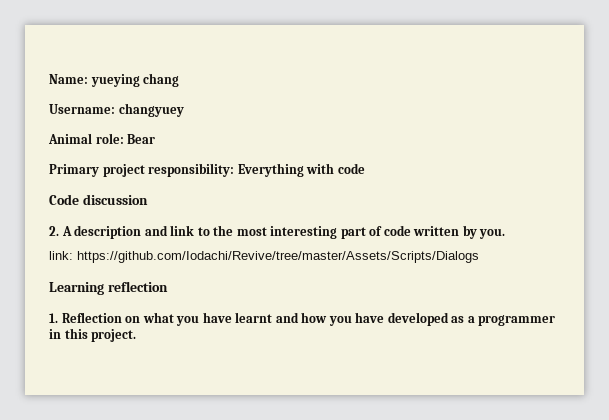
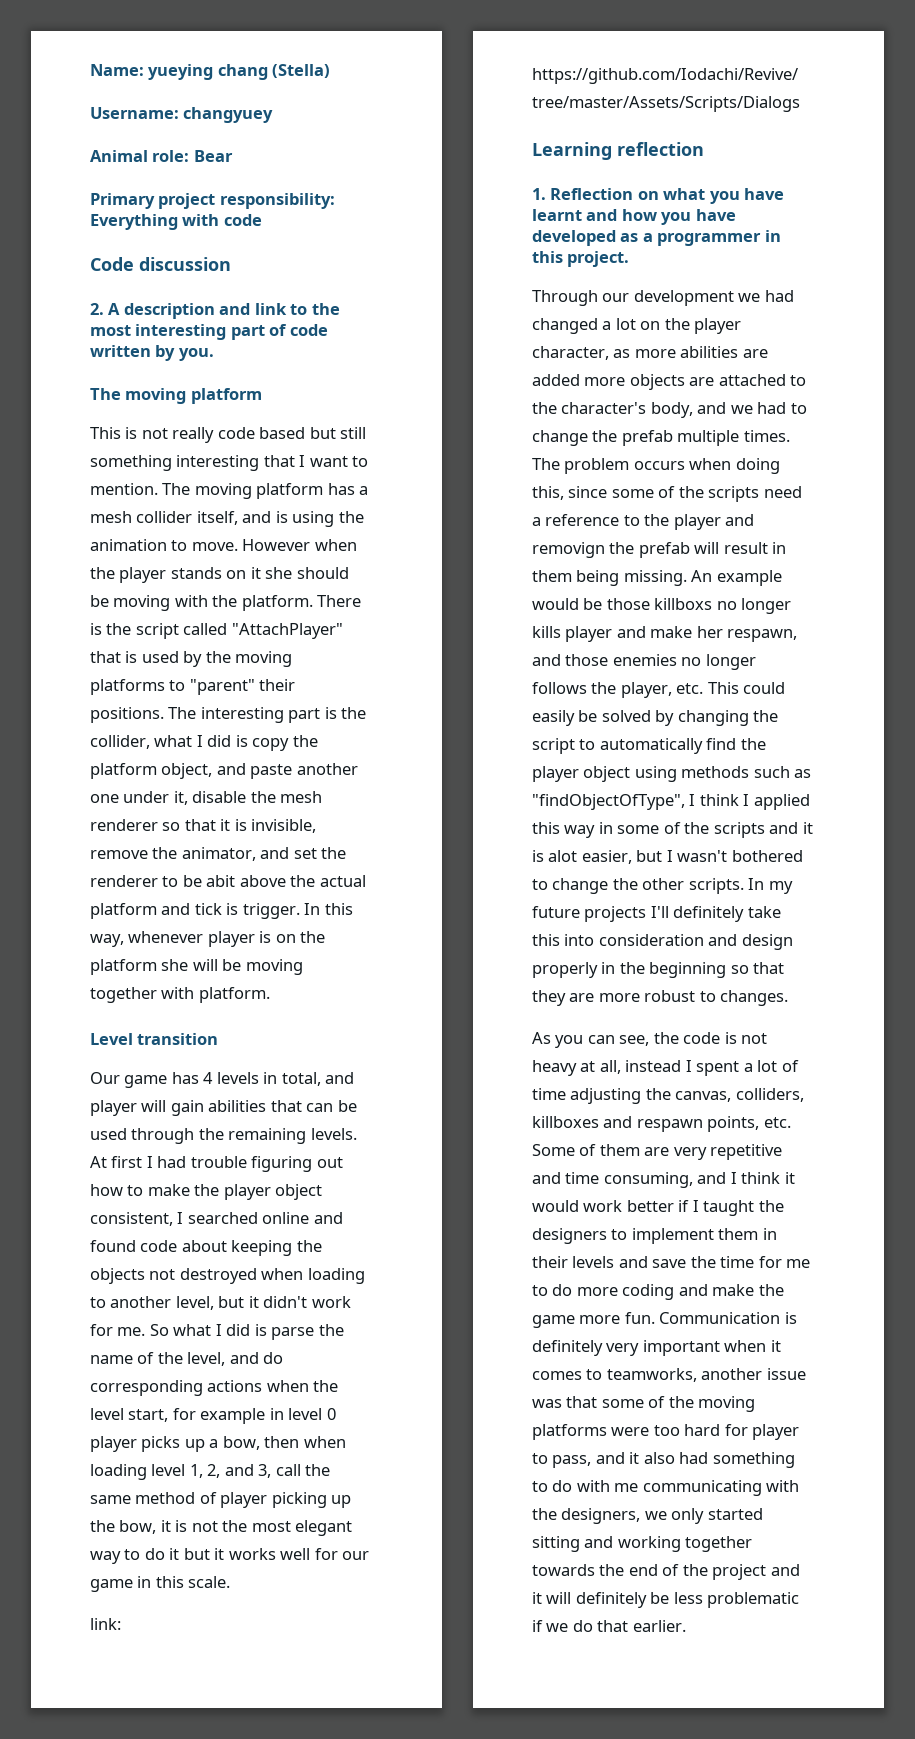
(180, 80) none -> [272,64,331,78] (Stella)
(506, 233) none -> [90,388,262,404] [90,427,367,443] [90,455,369,471] [90,483,369,499] [90,511,364,527] [90,539,357,551] [90,567,349,583] [90,595,362,611] [90,623,343,639] [90,651,293,667] [90,679,296,695] [90,707,367,723] [90,735,318,751] [90,763,358,779] [90,791,323,805] [90,819,317,833] [90,847,347,861] [90,875,366,887] [90,903,353,919] [90,931,326,947] [90,959,303,975] [90,987,270,1003] [90,1033,219,1045] [90,1072,355,1088] [90,1100,357,1116] [90,1128,357,1144] [90,1156,343,1172] [90,1184,323,1200] [90,1212,343,1226] [90,1240,322,1256] [90,1268,365,1284] [90,1296,351,1310] [90,1324,344,1340] [90,1352,284,1366] [90,1380,339,1396] [90,1408,336,1424] [90,1436,346,1452] [90,1464,331,1480] [90,1492,352,1508] [90,1520,353,1536] [90,1548,370,1564] [90,1576,231,1592] // The moving platform // This is not really code based but still something interesting that I want to mention. The moving platform has a mesh collider itself, and is using the animation to move. However when the player stands on it she should be moving with the platform. There is the script called "AttachPlayer" that is used by the moving platforms to "parent" their positions. The interesting part is the collider, what I did is copy the platform object, and paste another one under it, disable the mesh renderer so that it is invisible, remove the animator, and set the renderer to be abit above the actual platform and tick is trigger. In this way, whenever player is on the platform she will be moving together with platform. // Level transition // Our game has 4 levels in total, and player will gain abilities that can be used through the remaining levels. At first I had trouble figuring out how to make the player object consistent, I searched online and found code about keeping the objects not destroyed when loading to another level, but it didn't work for me. So what I did is parse the name of the level, and do corresponding actions when the level start, for example in level 0 player picks up a bow, then when loading level 1, 2, and 3, call the same method of player picking up the bow, it is not the most elegant way to do it but it works well for our game in this scale.
(137, 335) none -> [532,290,794,306] [532,318,742,334] [532,346,768,360] [532,374,807,390] [532,402,807,418] [532,430,790,446] [532,458,780,474] [532,486,802,502] [532,514,755,530] [532,542,787,558] [532,570,782,586] [532,598,792,614] [532,626,798,642] [532,654,756,670] [532,682,786,698] [532,710,779,726] [532,738,766,754] [532,766,812,782] [532,794,810,810] [532,822,813,838] [532,850,803,864] [532,878,793,894] [532,906,781,922] [532,934,793,950] [532,962,785,978] [532,990,789,1006] [532,1032,768,1048] [532,1060,799,1076] [532,1088,804,1104] [532,1116,791,1132] [532,1144,783,1160] [532,1172,795,1188] [532,1200,784,1216] [532,1228,777,1244] [532,1256,811,1268] [532,1284,784,1300] [532,1312,797,1328] [532,1340,781,1356] [532,1368,806,1382] [532,1396,756,1412] [532,1424,800,1440] [532,1452,795,1468] [532,1480,800,1496] [532,1508,763,1524] [532,1536,753,1552] [532,1564,800,1580] [532,1592,800,1608] [532,1620,686,1632] // Through our development we had changed a lot on the player character, as more abilities are added more objects are attached to the character's body, and we had to change the prefab multiple times. The problem occurs when doing this, since some of the scripts need a reference to the player and removign the prefab will result in them being missing. An example would be those killboxs no longer kills player and make her respawn, and those enemies no longer follows the player, etc. This could easily be solved by changing the script to automatically find the player object using methods such as "findObjectOfType", I think I applied this way in some of the scripts and it is alot easier, but I wasn't bothered to change the other scripts. In my future projects I'll definitely take this into consideration and design properly in the beginning so that they are more robust to changes. // As you can see, the code is not heavy at all, instead I spent a lot of time adjusting the canvas, colliders, killboxes and respawn points, etc. Some of them are very repetitive and time consuming, and I think it would work better if I taught the designers to implement them in their levels and save the time for me to do more coding and make the game more fun. Communication is definitely very important when it comes to teamworks, another issue was that some of the moving platforms were too hard for player to pass, and it also had something to do with me communicating with the designers, we only started sitting and working together towards the end of the project and it will definitely be less problematic if we do that earlier.

